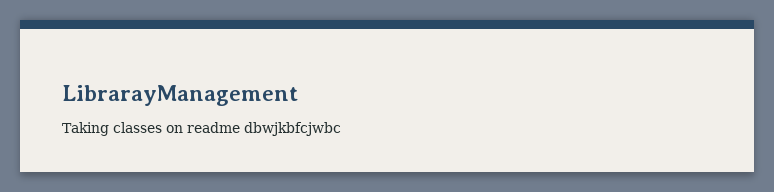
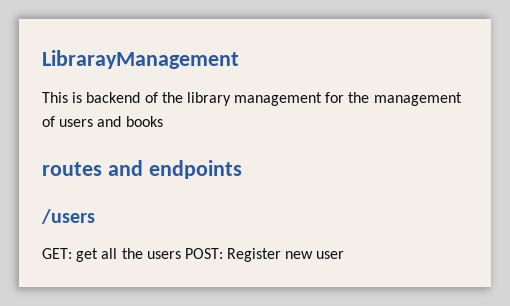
[62,122,341,136] Taking classes on readme dbwjkbfcjwbc -> [42,92,462,106] [42,116,163,127] [42,160,242,179] [41,209,95,224] [42,248,345,262] This is backend of the library management for the management of users and books // routes and endpoints // /users // GET: get all the users POST: Register new user

